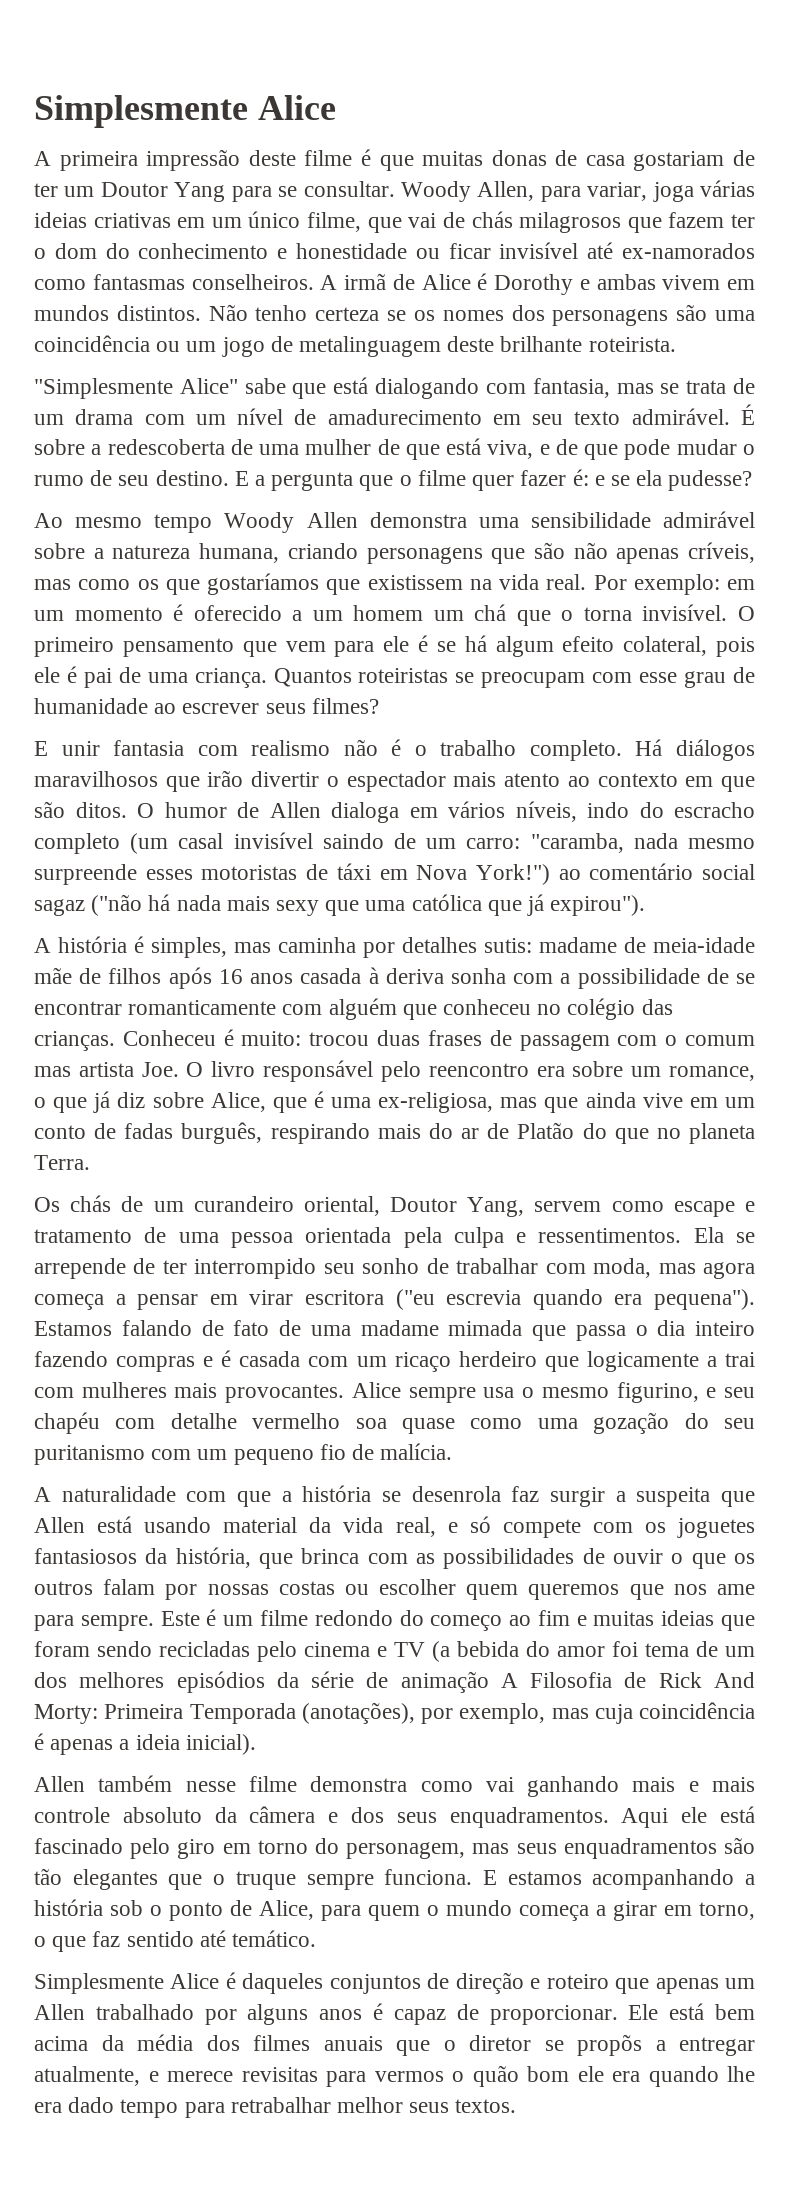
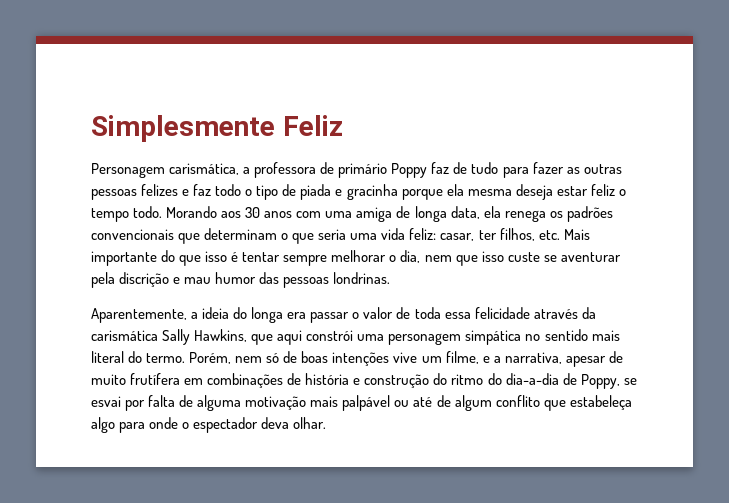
[34,95,336,128] [34,149,755,171] [34,180,755,202] [34,211,756,233] [34,242,755,259] [34,273,755,295] [34,304,756,326] [34,335,676,357] [34,377,756,399] [34,404,755,425] [34,438,755,460] [34,469,753,491] [34,511,755,533] [34,542,755,564] [34,573,755,595] [34,604,756,626] [34,635,755,657] [34,666,755,688] [34,698,379,714] [34,739,755,761] [34,770,756,792] [34,801,755,823] [34,832,755,854] [34,863,755,885] [34,894,646,916] [34,936,755,958] [34,967,755,989] [34,998,673,1020] [34,1029,756,1051] [34,1060,756,1082] [34,1091,755,1113] [34,1122,755,1144] [34,1155,90,1170] [34,1195,755,1217] [34,1227,755,1248] [34,1258,755,1279] [34,1289,756,1310] [34,1320,755,1341] [34,1350,756,1372] [34,1382,756,1403] [34,1412,755,1434] [34,1443,453,1465] [34,1485,755,1507] [34,1516,755,1538] [34,1547,756,1569] [34,1579,755,1600] [34,1609,756,1631] [34,1641,755,1662] [34,1671,755,1693] [34,1702,755,1724] [34,1733,256,1755] [34,1775,755,1797] [34,1806,755,1828] [34,1837,755,1859] [34,1868,755,1890] [34,1899,755,1921] [34,1930,317,1952] [34,1972,755,1994] [34,2003,755,2025] [34,2034,755,2056] [34,2065,755,2087] [34,2097,517,2118] Simplesmente Alice // A primeira impressão deste filme é que muitas donas de casa gostariam de ter um Doutor Yang para se consultar. Woody Allen, para variar, joga várias ideias criativas em um único filme, que vai de chás milagrosos que fazem ter o dom do conhecimento e honestidade ou ficar invisível até ex-namorados como fantasmas conselheiros. A irmã de Alice é Dorothy e ambas vivem em mundos distintos. Não tenho certeza se os nomes dos personagens são uma coincidência ou um jogo de metalinguagem deste brilhante roteirista. // "Simplesmente Alice" sabe que está dialogando com fantasia, mas se trata de um drama com um nível de amadurecimento em seu texto admirável. É sobre a redescoberta de uma mulher de que está viva, e de que pode mudar o rumo de seu destino. E a pergunta que o filme quer fazer é: e se ela pudesse? // Ao mesmo tempo Woody Allen demonstra uma sensibilidade admirável sobre a natureza humana, criando personagens que são não apenas críveis, mas como os que gostaríamos que existissem na vida real. Por exemplo: em um momento é oferecido a um homem um chá que o torna invisível. O primeiro pensamento que vem para ele é se há algum efeito colateral, pois ele é pai de uma criança. Quantos roteiristas se preocupam com esse grau de humanidade ao escrever seus filmes? // E unir fantasia com realismo não é o trabalho completo. Há diálogos maravilhosos que irão divertir o espectador mais atento ao contexto em que são ditos. O humor de Allen dialoga em vários níveis, indo do escracho completo (um casal invisível saindo de um carro: "caramba, nada mesmo surpreende esses motoristas de táxi em Nova York!") ao comentário social sagaz ("não há nada mais sexy que uma católica que já expirou"). // A história é simples, mas caminha por detalhes sutis: madame de meia-idade mãe de filhos após 16 anos casada à deriva sonha com a possibilidade de se encontrar romanticamente com alguém que conheceu no colégio das crianças. Conheceu é muito: trocou duas frases de passagem com o comum mas artista Joe. O livro responsável pelo reencontro era sobre um romance, o que já diz sobre Alice, que é uma ex-religiosa, mas que ainda vive em um conto de fadas burguês, respirando mais do ar de Platão do que no planeta Terra. // Os chás de um curandeiro oriental, Doutor Yang, servem como escape e tratamento de uma pessoa orientada pela culpa e ressentimentos. Ela se arrepende de ter interrompido seu sonho de trabalhar com moda, mas agora começa a pensar em virar escritora ("eu escrevia quando era pequena"). Estamos falando de fato de uma madame mimada que passa o dia inteiro fazendo compras e é casada com um ricaço herdeiro que logicamente a trai com mulheres mais provocantes. Alice sempre usa o mesmo figurino, e seu chapéu com detalhe vermelho soa quase como uma gozação do seu puritanismo com um pequeno fio de malícia. // A naturalidade com que a história se desenrola faz surgir a suspeita que Allen está usando material da vida real, e só compete com os joguetes fantasiosos da história, que brinca com as possibilidades de ouvir o que os outros falam por nossas costas ou escolher quem queremos que nos ame para sempre. Este é um filme redondo do começo ao fim e muitas ideias que foram sendo recicladas pelo cinema e TV (a bebida do amor foi tema de um dos melhores episódios da série de animação A Filosofia de Rick And Morty: Primeira Temporada (anotações), por exemplo, mas cuja coincidência é apenas a ideia inicial). // Allen também nesse filme demonstra como vai ganhando mais e mais controle absoluto da câmera e dos seus enquadramentos. Aqui ele está fascinado pelo giro em torno do personagem, mas seus enquadramentos são tão elegantes que o truque sempre funciona. E estamos acompanhando a história sob o ponto de Alice, para quem o mundo começa a girar em torno, o que faz sentido até temático. // Simplesmente Alice é daqueles conjuntos de direção e roteiro que apenas um Allen trabalhado por alguns anos é capaz de proporcionar. Ele está bem acima da média dos filmes anuais que o diretor se propõs a entregar atualmente, e merece revisitas para vermos o quão bom ele era quando lhe era dado tempo para retrabalhar melhor seus textos. -> [91,115,343,142] [91,162,622,178] [91,184,626,200] [91,206,613,222] [91,228,590,244] [91,250,621,266] [91,272,391,288] [91,307,596,323] [91,329,620,345] [91,351,623,367] [91,373,637,389] [91,395,632,411] [91,417,327,433] Simplesmente Feliz // Personagem carismática, a professora de primário Poppy faz de tudo para fazer as outras pessoas felizes e faz todo o tipo de piada e gracinha porque ela mesma deseja estar feliz o tempo todo. Morando aos 30 anos com uma amiga de longa data, ela renega os padrões convencionais que determinam o que seria uma vida feliz: casar, ter filhos, etc. Mais importante do que isso é tentar sempre melhorar o dia, nem que isso custe se aventurar pela discrição e mau humor das pessoas londrinas. // Aparentemente, a ideia do longa era passar o valor de toda essa felicidade através da carismática Sally Hawkins, que aqui constrói uma personagem simpática no sentido mais literal do termo. Porém, nem só de boas intenções vive um filme, e a narrativa, apesar de muito frutífera em combinações de história e construção do ritmo do dia-a-dia de Poppy, se esvai por falta de alguma motivação mais palpável ou até de algum conflito que estabeleça algo para onde o espectador deva olhar.

